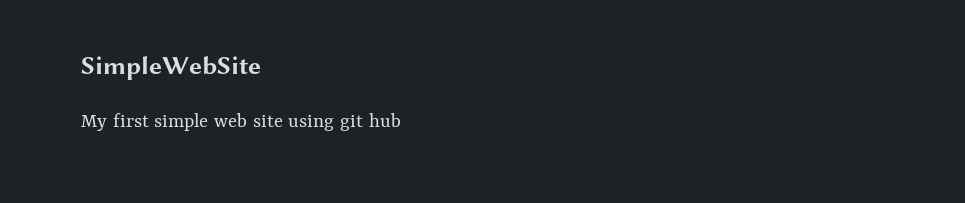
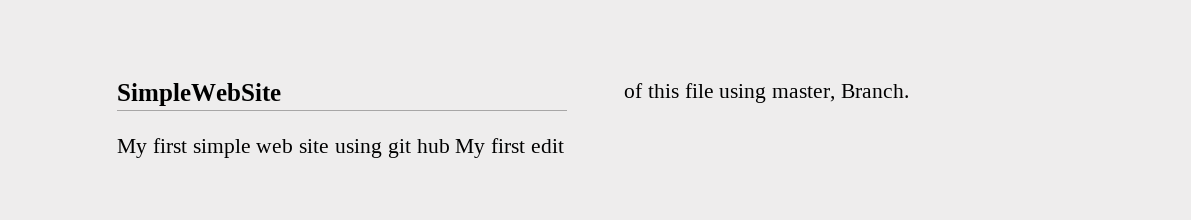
(401, 120) none -> [455,138,565,158] [624,83,910,103] My first edit of this file using master, Branch.

